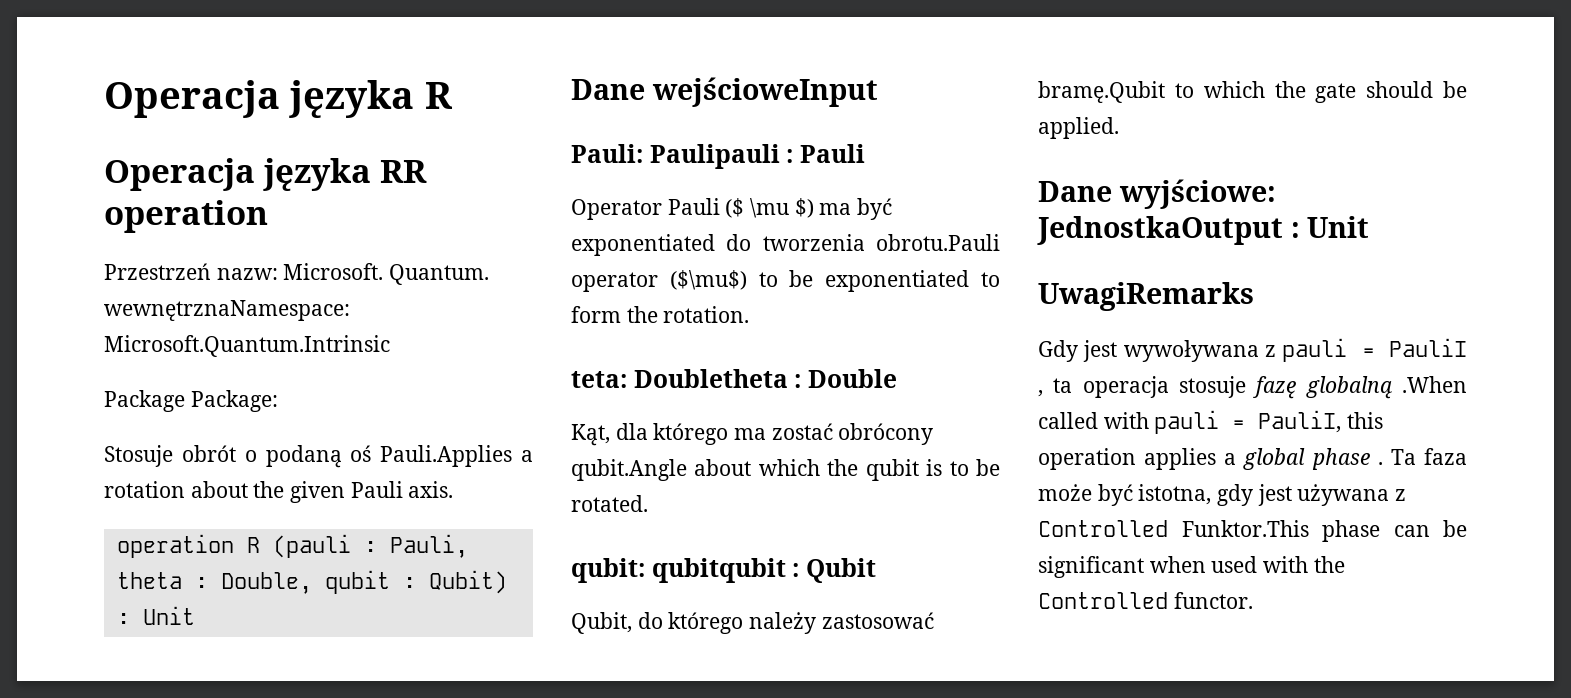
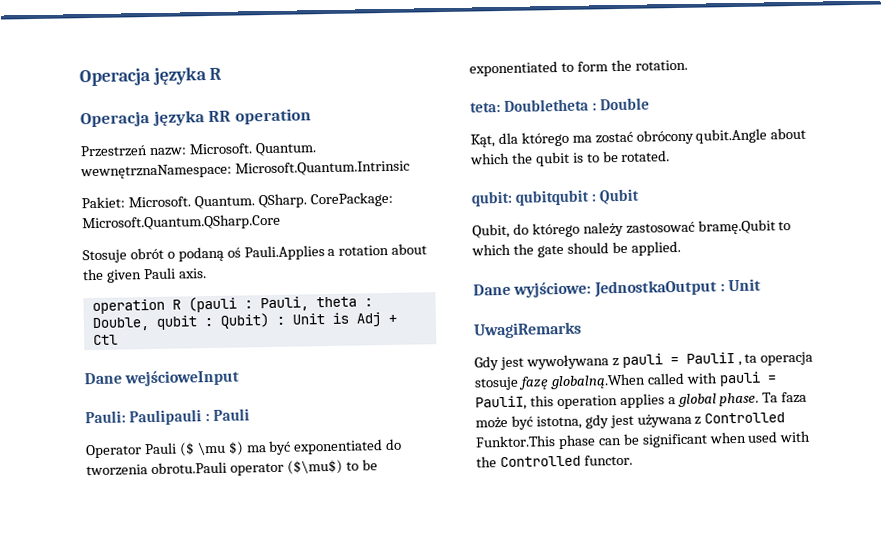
[104,390,278,412] Package Package: -> [81,191,393,210] [82,213,281,232] Pakiet: Microsoft. Quantum. QSharp. CorePackage: Microsoft.Quantum.QSharp.Core
(195, 615) none -> [331,312,397,327] [92,334,118,346] is Adj + Ctl
[1305,376,1467,399] globalną .When -> [549,373,646,390] globalną.When
[1311,448,1383,470] phase . -> [719,392,760,407] phase.

